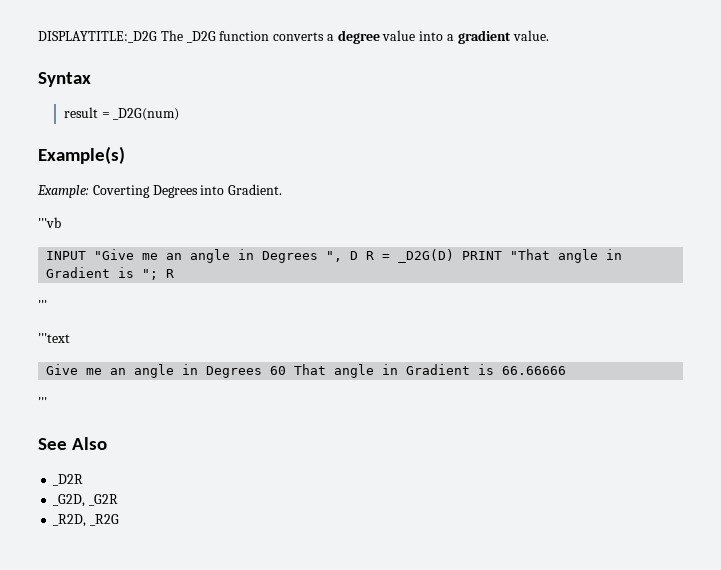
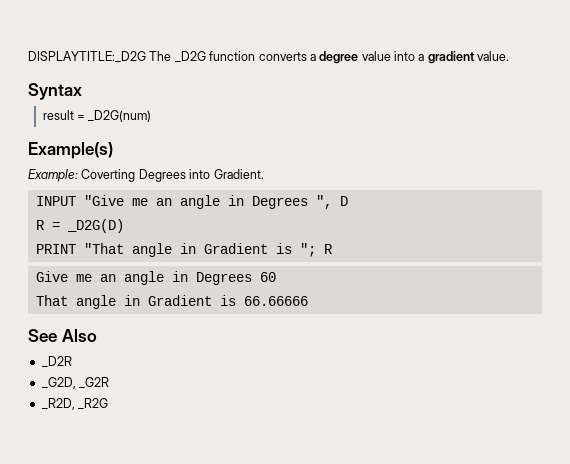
[38,217,61,228] // '''vb -> (264, 174) none
(359, 255) none -> (348, 201) //
(455, 256) none -> (124, 226) //
[38,300,47,310] [38,333,70,343] // ''' // '''text -> (333, 249) none
(287, 370) none -> (276, 277) //
[38,397,47,407] // ''' -> (308, 301) none

